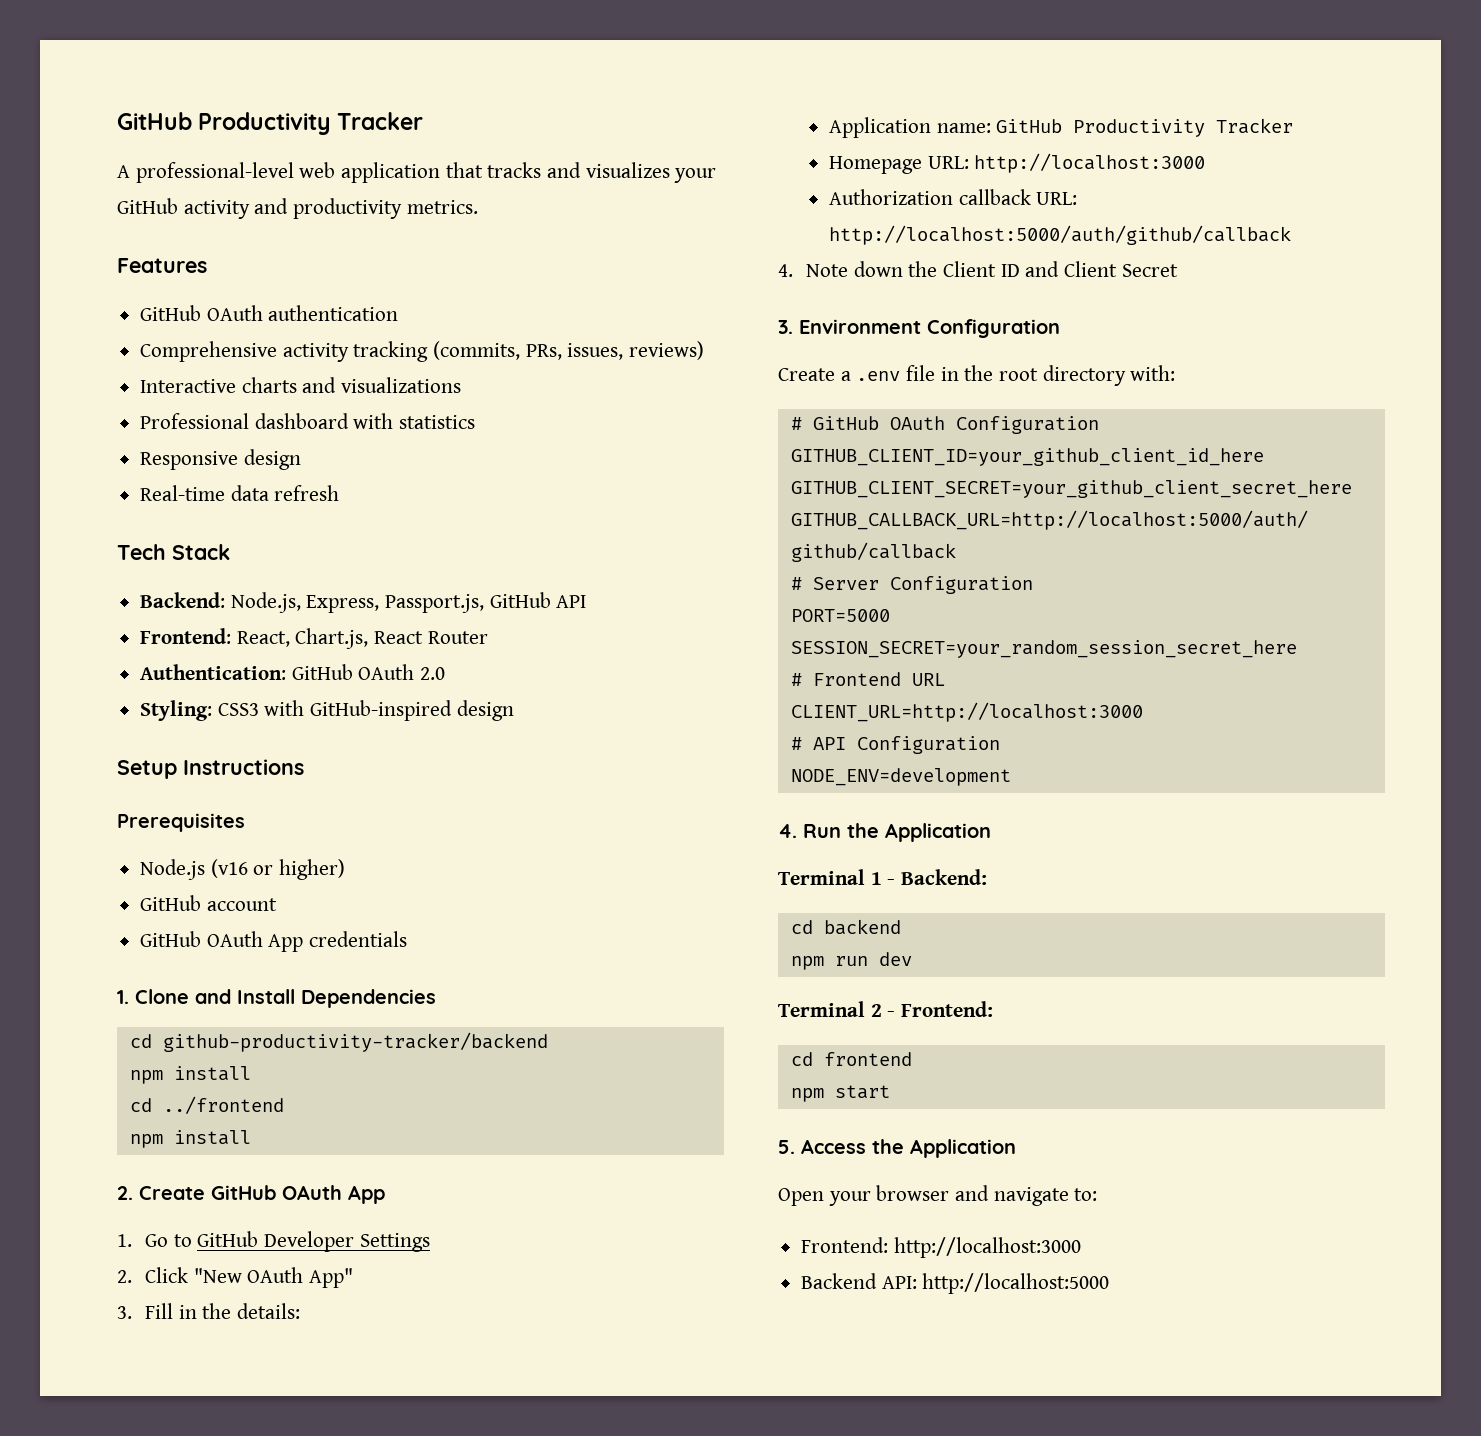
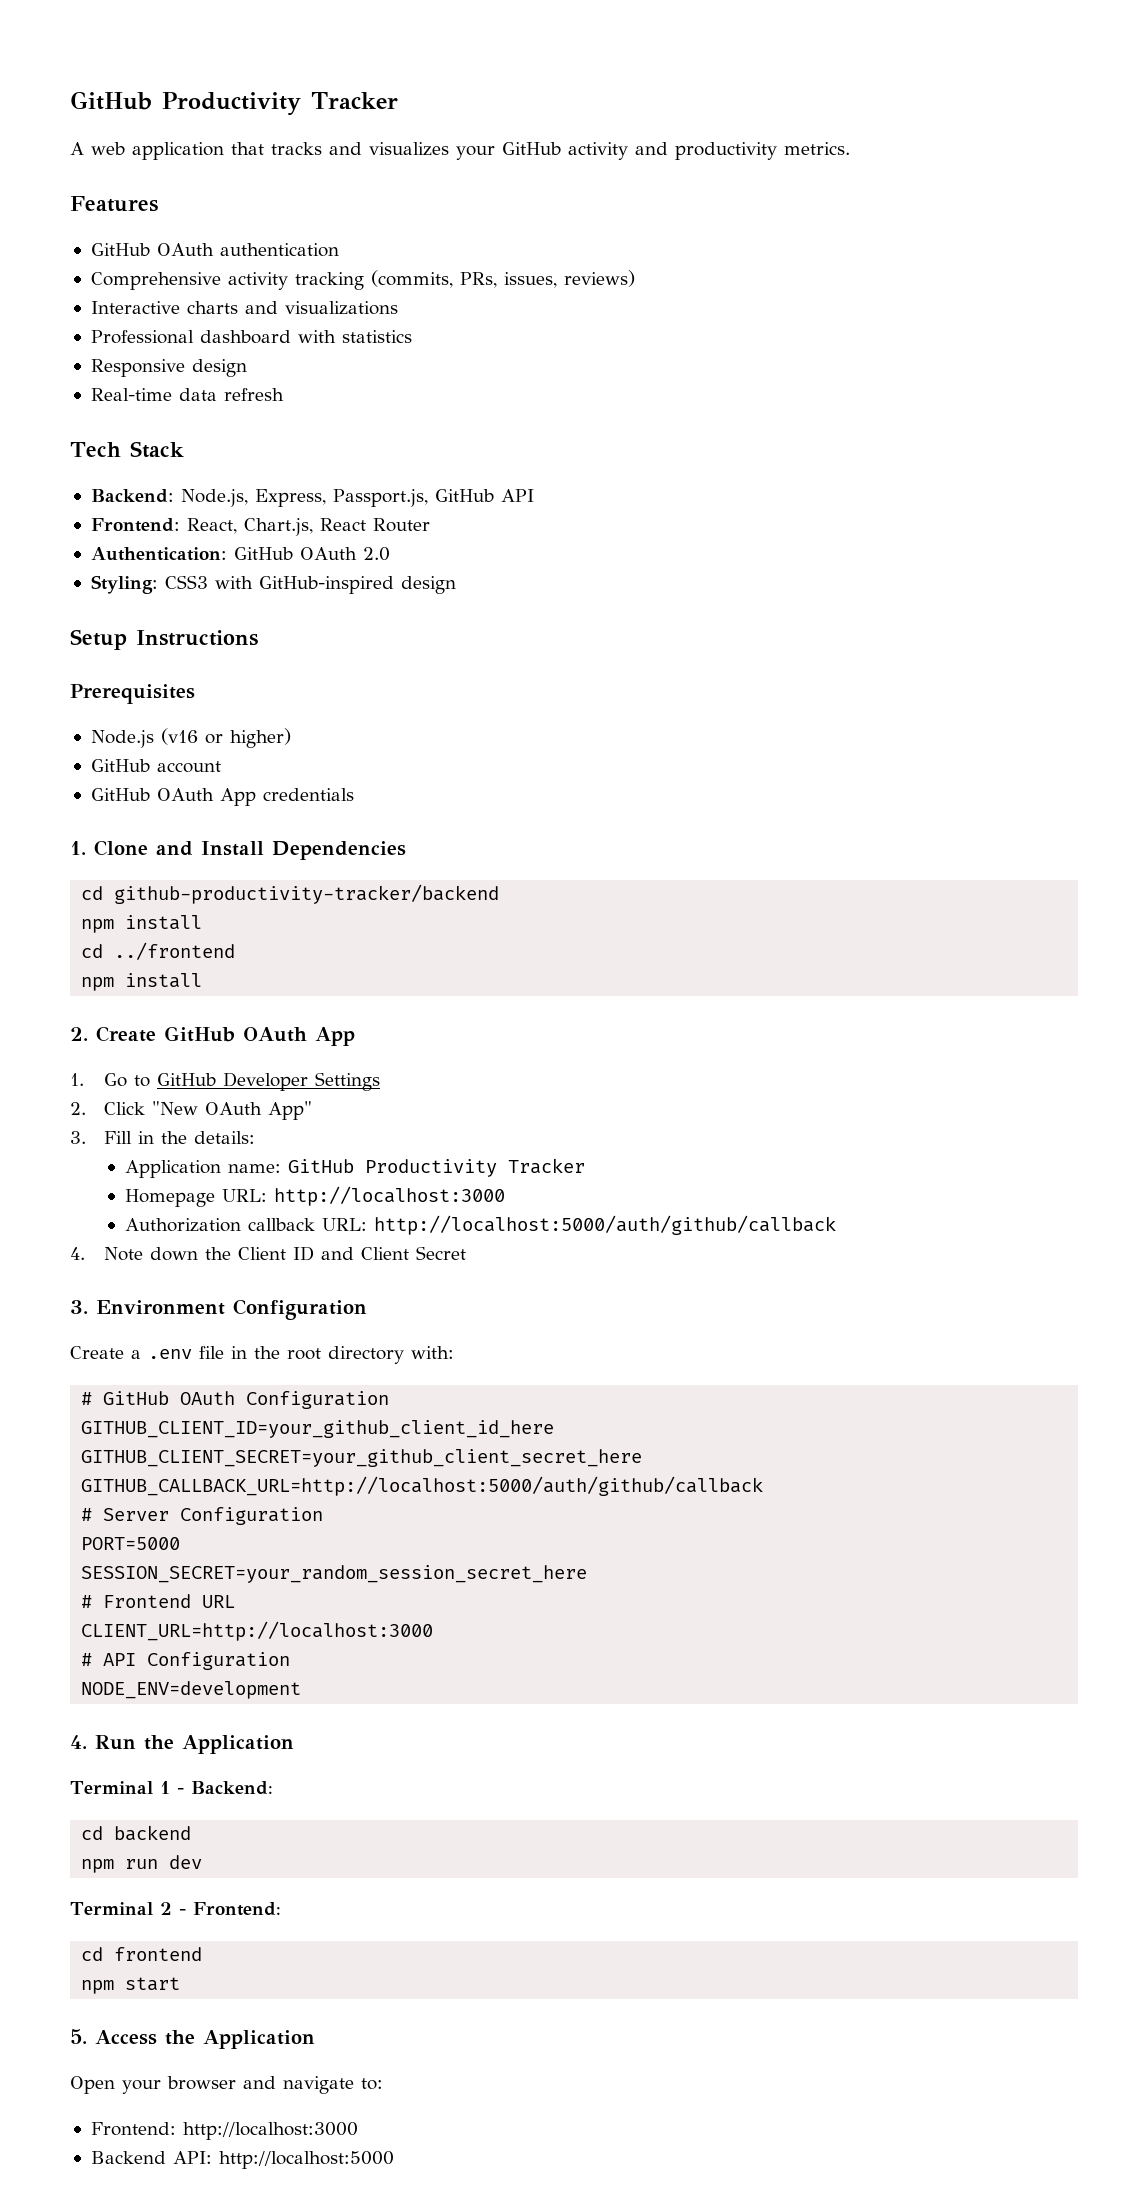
[135,162,294,183] professional-level -> (84, 148) none

